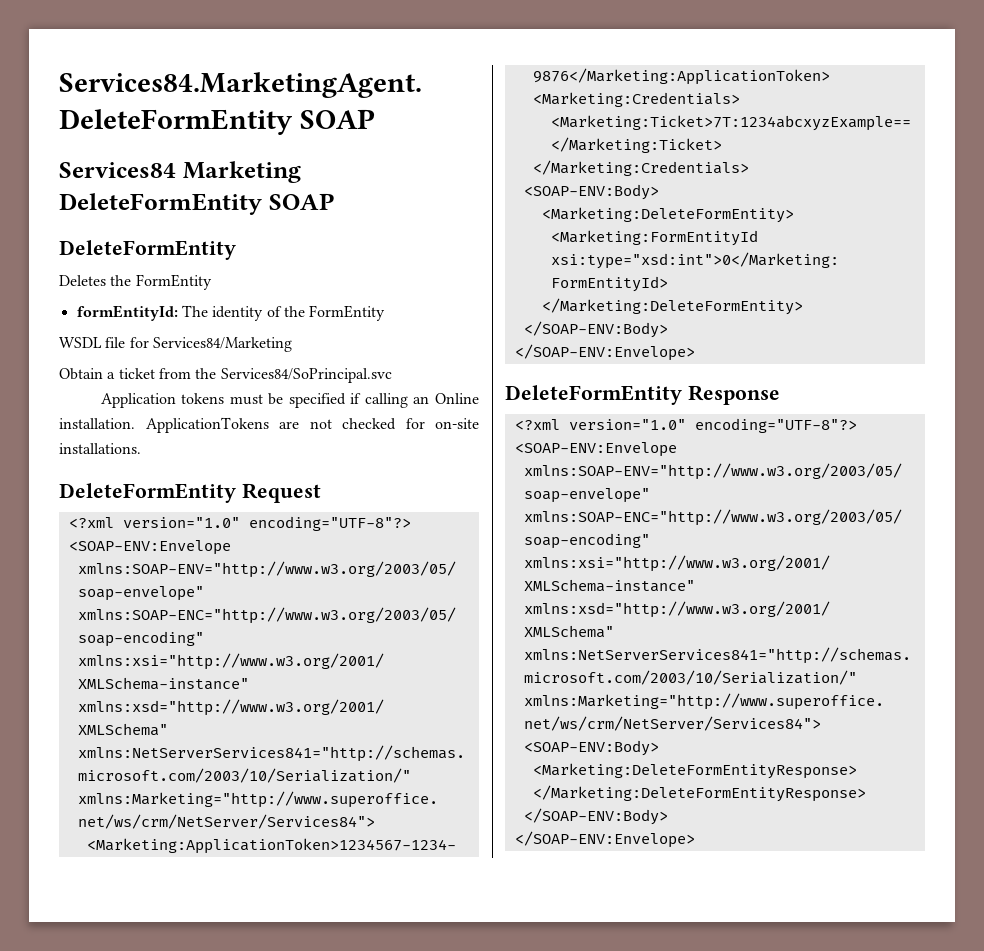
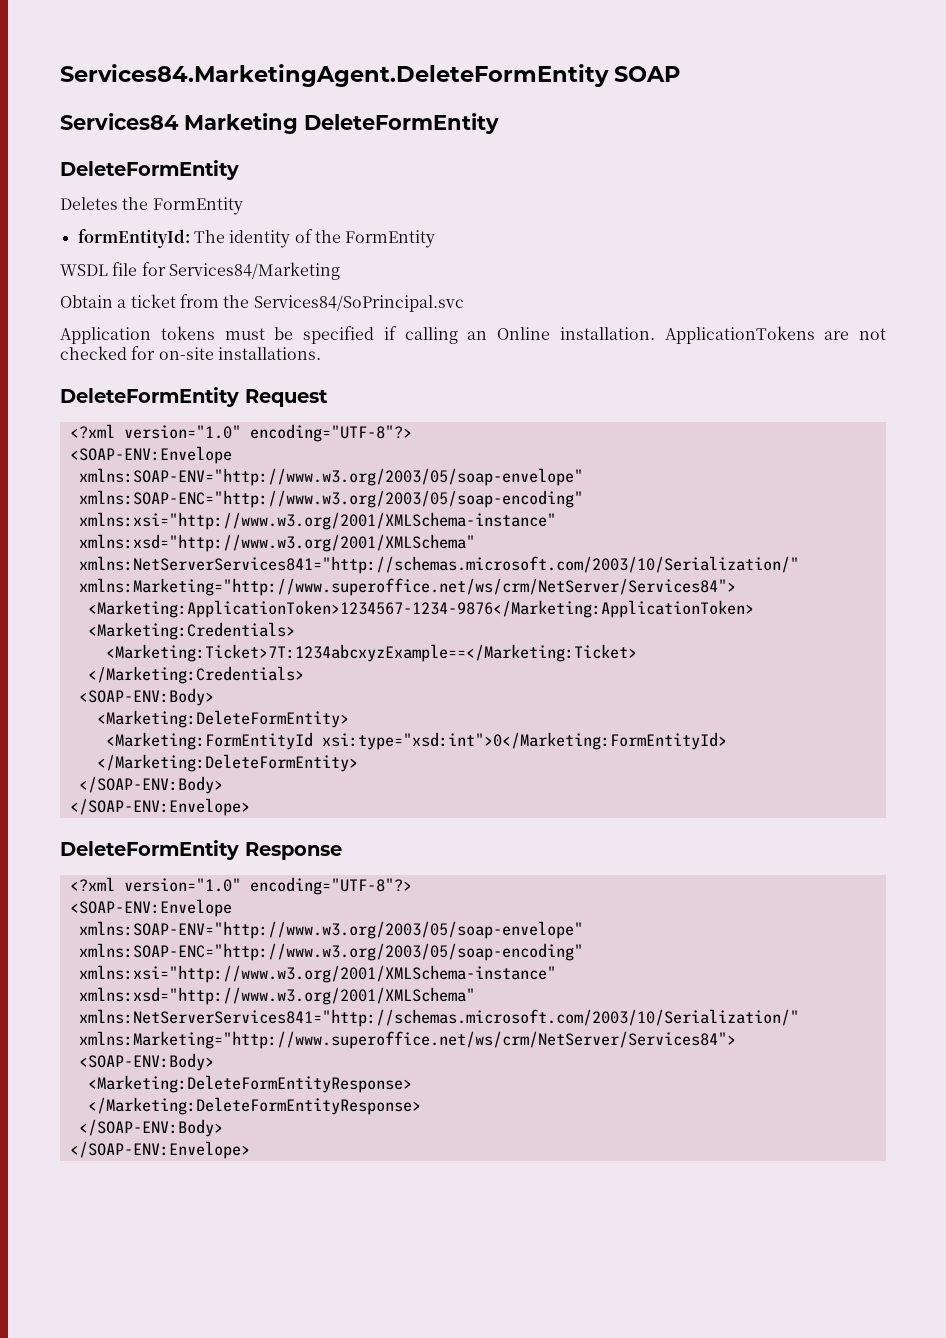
[268,193,334,210] SOAP -> (499, 123) none

